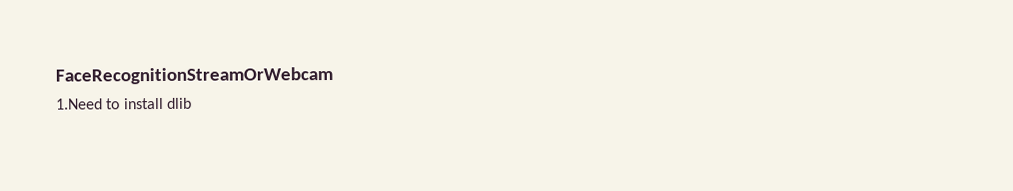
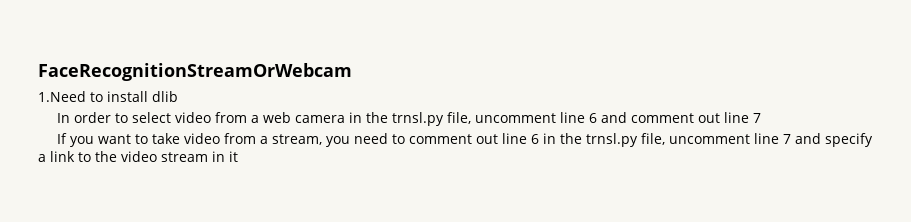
(192, 103) none -> [57,112,762,126] [57,133,874,147] [38,151,238,162] // In order to select video from a web camera in the trnsl.py file, uncomment line 6 and comment out line 7 // If you want to take video from a stream, you need to comment out line 6 in the trnsl.py file, uncomment line 7 and specify a link to the video stream in it

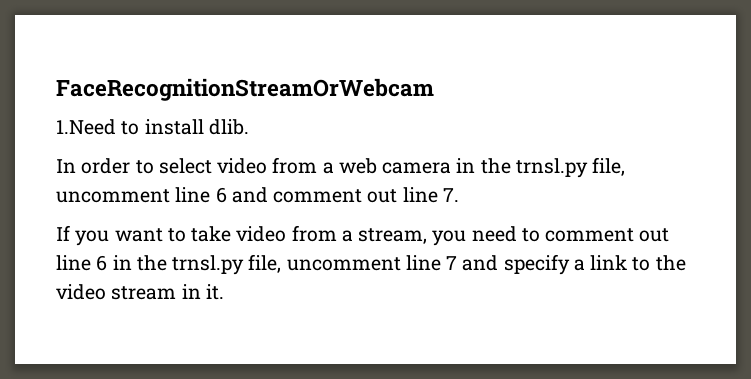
[152,91,178,102] dlib -> [208,119,249,135] dlib.
[753,113,762,123] 7 -> [442,188,459,202] 7.
[229,151,238,162] it -> [205,284,224,300] it.

